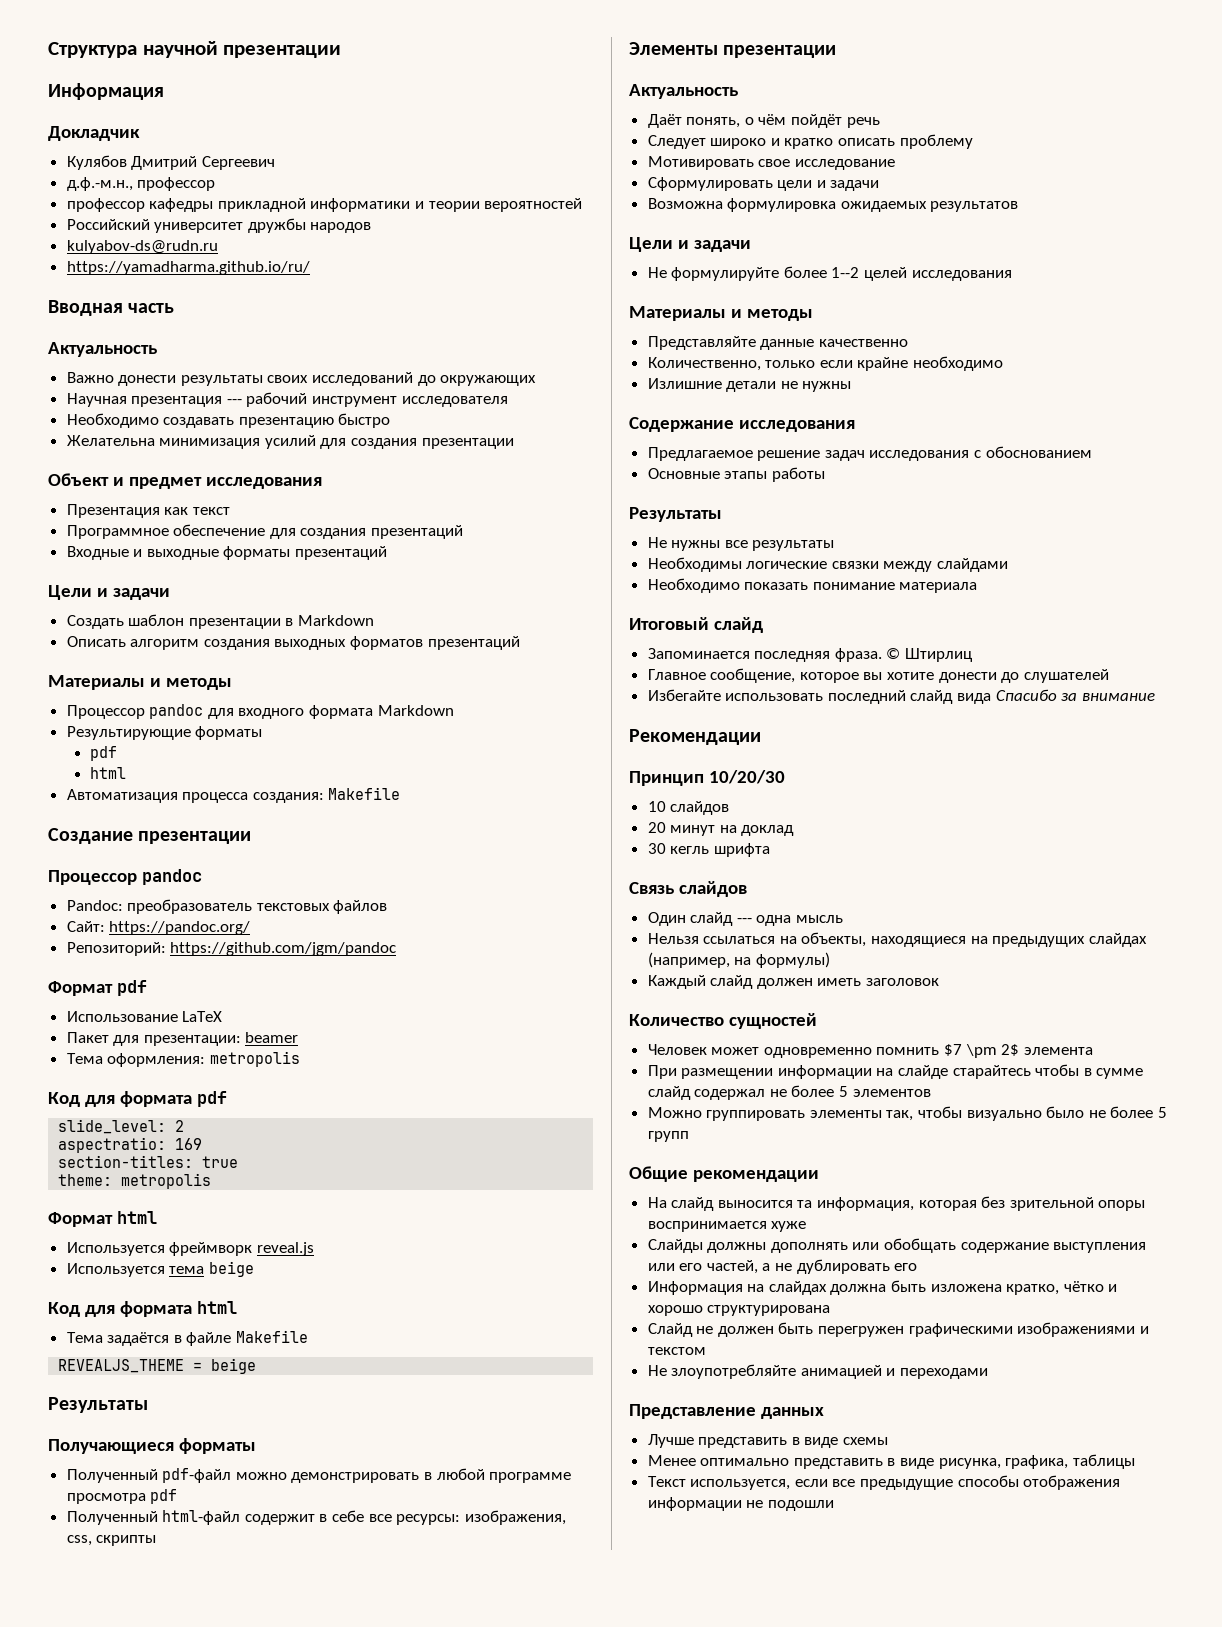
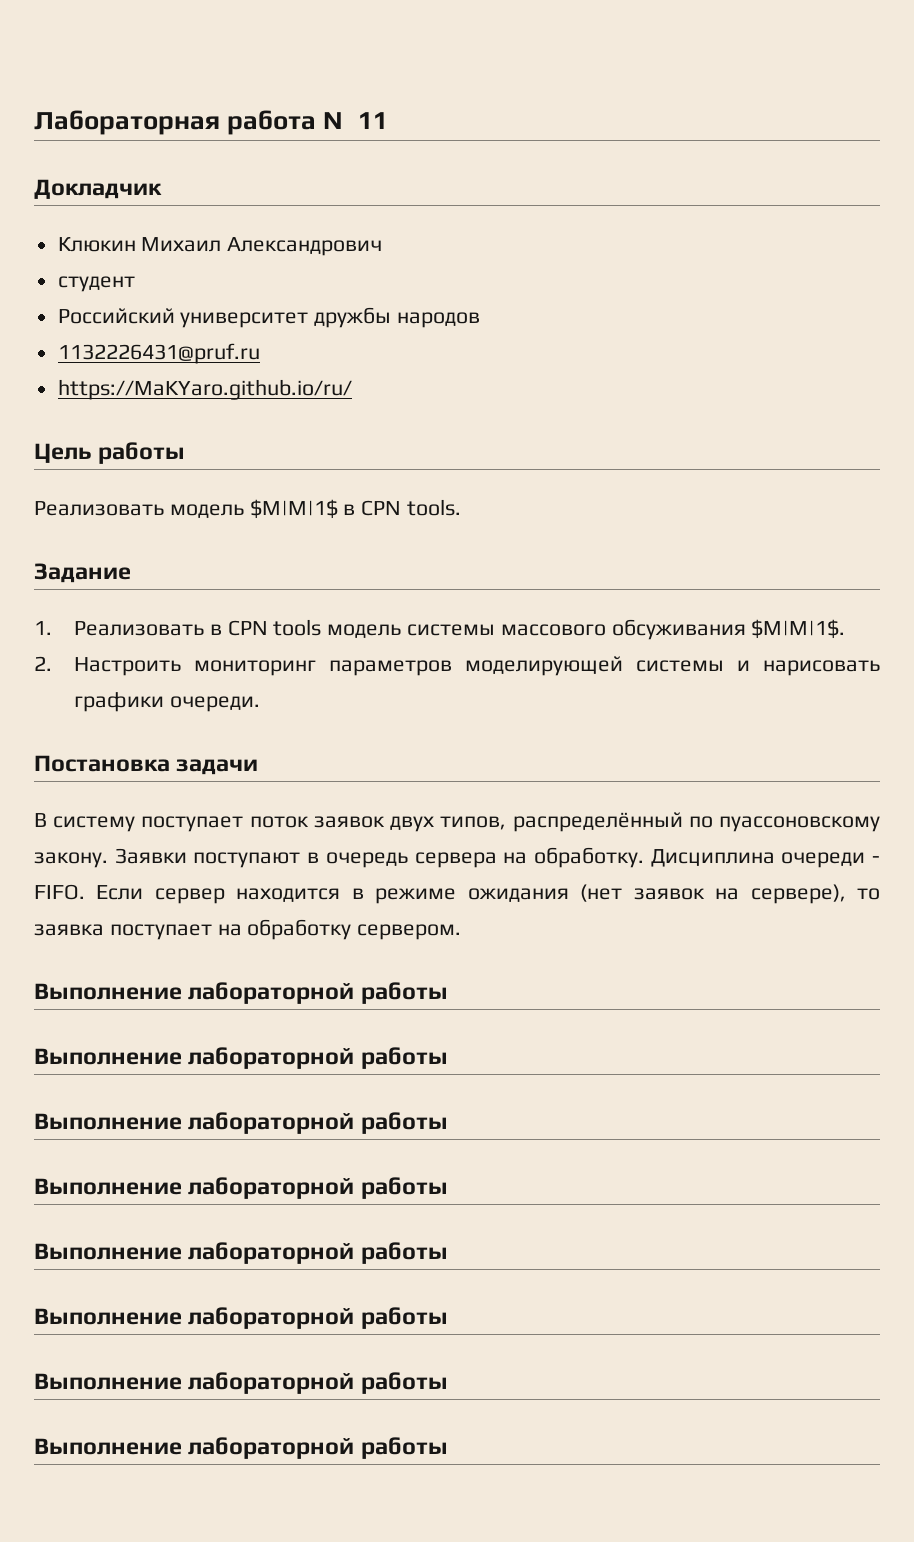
[48,41,342,58] [48,83,164,100] [48,126,140,141] [66,155,275,170] [66,177,216,191] [66,198,583,212] [66,218,372,233] [66,240,218,254] [66,261,310,275] [48,300,175,316] [48,342,157,357] [66,372,537,386] [66,392,508,407] [66,413,391,428] [66,435,514,449] [48,473,322,489] [66,504,230,518] [66,524,464,539] [66,546,388,560] [48,585,170,600] [66,614,375,629] [66,636,520,650] [48,675,232,690] [66,704,454,719] [66,726,263,740] [90,746,118,761] [90,767,127,779] [66,787,401,803] [48,828,252,844] [48,869,202,885] [66,899,388,914] [66,921,251,935] [66,942,397,956] [48,980,147,996] [66,1011,223,1022] [66,1032,299,1046] [66,1051,300,1067] [48,1091,227,1107] [58,1119,185,1134] [58,1137,203,1153] [58,1155,239,1168] [58,1173,212,1189] [48,1211,157,1227] [66,1242,314,1256] [66,1261,254,1277] [48,1301,237,1317] [66,1330,309,1346] [58,1358,257,1374] [48,1397,148,1413] [48,1438,256,1454] [66,1468,572,1483] [66,1489,178,1504] [66,1510,566,1525] [66,1535,157,1546] [629,42,837,58] [629,84,738,99] [647,114,880,128] [647,134,973,149] [647,156,895,170] [647,177,880,191] [647,198,1019,212] [629,237,751,252] [647,266,1012,281] [629,306,813,321] [647,336,908,350] [647,356,1004,371] [647,378,852,392] [629,417,855,432] [647,446,1092,461] [647,467,825,482] [629,507,722,522] [647,537,835,551] [647,557,1009,572] [647,578,978,593] [629,617,763,633] [647,648,973,662] [647,668,1109,683] [647,689,1155,704] [629,729,761,745] [629,770,785,786] [647,801,730,815] [647,822,795,836] [647,843,770,857] [629,881,747,897] [647,912,844,926] [647,932,1147,947] [647,952,830,968] [647,975,940,989] [629,1013,817,1029] [647,1044,1093,1058] [647,1064,1144,1079] [647,1085,931,1100] [647,1106,1168,1121] [647,1131,689,1142] [629,1166,819,1182] [647,1196,1146,1211] [647,1221,807,1232] [647,1238,1147,1253] [647,1259,918,1274] [647,1280,1118,1295] [647,1305,831,1316] [647,1322,1149,1337] [647,1347,706,1355] [647,1364,989,1379] [629,1404,824,1419] [647,1434,889,1448] [647,1454,1135,1469] [647,1475,1121,1490] [647,1497,834,1511] Структура научной презентации // Информация // Докладчик // Кулябов Дмитрий Сергеевич // д.ф.-м.н., профессор // профессор кафедры прикладной информатики и теории вероятностей // Российский университет дружбы народов // kulyabov-ds@rudn.ru // https://yamadharma.github.io/ru/ // Вводная часть // Актуальность // Важно донести результаты своих исследований до окружающих // Научная презентация --- рабочий инструмент исследователя // Необходимо создавать презентацию быстро // Желательна минимизация усилий для создания презентации // Объект и предмет исследования // Презентация как текст // Программное обеспечение для создания презентаций // Входные и выходные форматы презентаций // Цели и задачи // Создать шаблон презентации в Markdown // Описать алгоритм создания выходных форматов презентаций // Материалы и методы // Процессор pandoc для входного формата Markdown // Результирующие форматы // pdf // html // Автоматизация процесса создания: Makefile // Создание презентации // Процессор pandoc // Pandoc: преобразователь текстовых файлов // Сайт: https://pandoc.org/ // Репозиторий: https://github.com/jgm/pandoc // Формат pdf // Использование LaTeX // Пакет для презентации: beamer // Тема оформления: metropolis // Код для формата pdf // slide_level: 2 // aspectratio: 169 // section-titles: true // theme: metropolis // Формат html // Используется фреймворк reveal.js // Используется тема beige // Код для формата html // Тема задаётся в файле Makefile // REVEALJS_THEME = beige // Результаты // Получающиеся форматы // Полученный pdf-файл можно демонстрировать в любой программе просмотра pdf // Полученный html-файл содержит в себе все ресурсы: изображения, css, скрипты // Элементы презентации // Актуальность // Даёт понять, о чём пойдёт речь // Следует широко и кратко описать проблему // Мотивировать свое исследование // Сформулировать цели и задачи // Возможна формулировка ожидаемых результатов // Цели и задачи // Не формулируйте более 1--2 целей исследования // Материалы и методы // Представляйте данные качественно // Количественно, только если крайне необходимо // Излишние детали не нужны // Содержание исследования // Предлагаемое решение задач исследования с обоснованием // Основные этапы работы // Результаты // Не нужны все результаты // Необходимы логические связки между слайдами // Необходимо показать понимание материала // Итоговый слайд // Запоминается последняя фраза. © Штирлиц // Главное сообщение, которое вы хотите донести до слушателей // Избегайте использовать последний слайд вида Спасибо за внимание // Рекомендации // Принцип 10/20/30 // 10 слайдов // 20 минут на доклад // 30 кегль шрифта // Связь слайдов // Один слайд --- одна мысль // Нельзя ссылаться на объекты, находящиеся на предыдущих слайдах (например, на формулы) // Каждый слайд должен иметь заголовок // Количество сущностей // Человек может одновременно помнить $7 \pm 2$ элемента // При размещении информации на слайде старайтесь чтобы в сумме слайд содержал не более 5 элементов // Можно группировать элементы так, чтобы визуально было не более 5 групп // Общие рекомендации // На слайд выносится та информация, которая без зрительной опоры воспринимается хуже // Слайды должны дополнять или обобщать содержание выступления или его частей, а не дублировать его // Информация на слайдах должна быть изложена кратко, чётко и хорошо структурирована // Слайд не должен быть перегружен графическими изображениями и текстом // Не злоупотребляйте анимацией и переходами // Представление данных // Лучше представить в виде схемы // Менее оптимально представить в виде рисунка, графика, таблицы // Текст используется, если все предыдущие способы отображения информации не подошли -> [34,110,389,135] [34,179,162,199] [57,237,383,256] [57,276,135,292] [57,307,481,328] [57,343,260,364] [57,379,352,400] [34,442,186,464] [34,499,462,519] [34,563,131,583] [34,619,846,640] [34,656,881,676] [73,692,260,712] [34,755,259,775] [34,812,880,832] [34,847,880,868] [34,884,881,904] [34,919,462,940] [34,982,448,1004] [34,1047,448,1069] [34,1112,448,1134] [34,1177,448,1199] [34,1242,448,1264] [34,1307,448,1329] [34,1372,448,1394] [34,1437,448,1459] Лабораторная работа №11 // Докладчик // Клюкин Михаил Александрович // студент // Российский университет дружбы народов // 1132226431@pruf.ru // https://MaKYaro.github.io/ru/ // Цель работы // Реализовать модель $M|M|1$ в CPN tools. // Задание // 1. Реализовать в CPN tools модель системы массового обсуживания $M|M|1$. // 2. Настроить мониторинг параметров моделирующей системы и нарисовать графики очереди. // Постановка задачи // В систему поступает поток заявок двух типов, распределённый по пуассоновскому закону. Заявки поступают в очередь сервера на обработку. Дисциплина очереди - FIFO. Если сервер находится в режиме ожидания (нет заявок на сервере), то заявка поступает на обработку сервером. // Выполнение лабораторной работы // Выполнение лабораторной работы // Выполнение лабораторной работы // Выполнение лабораторной работы // Выполнение лабораторной работы // Выполнение лабораторной работы // Выполнение лабораторной работы // Выполнение лабораторной работы

